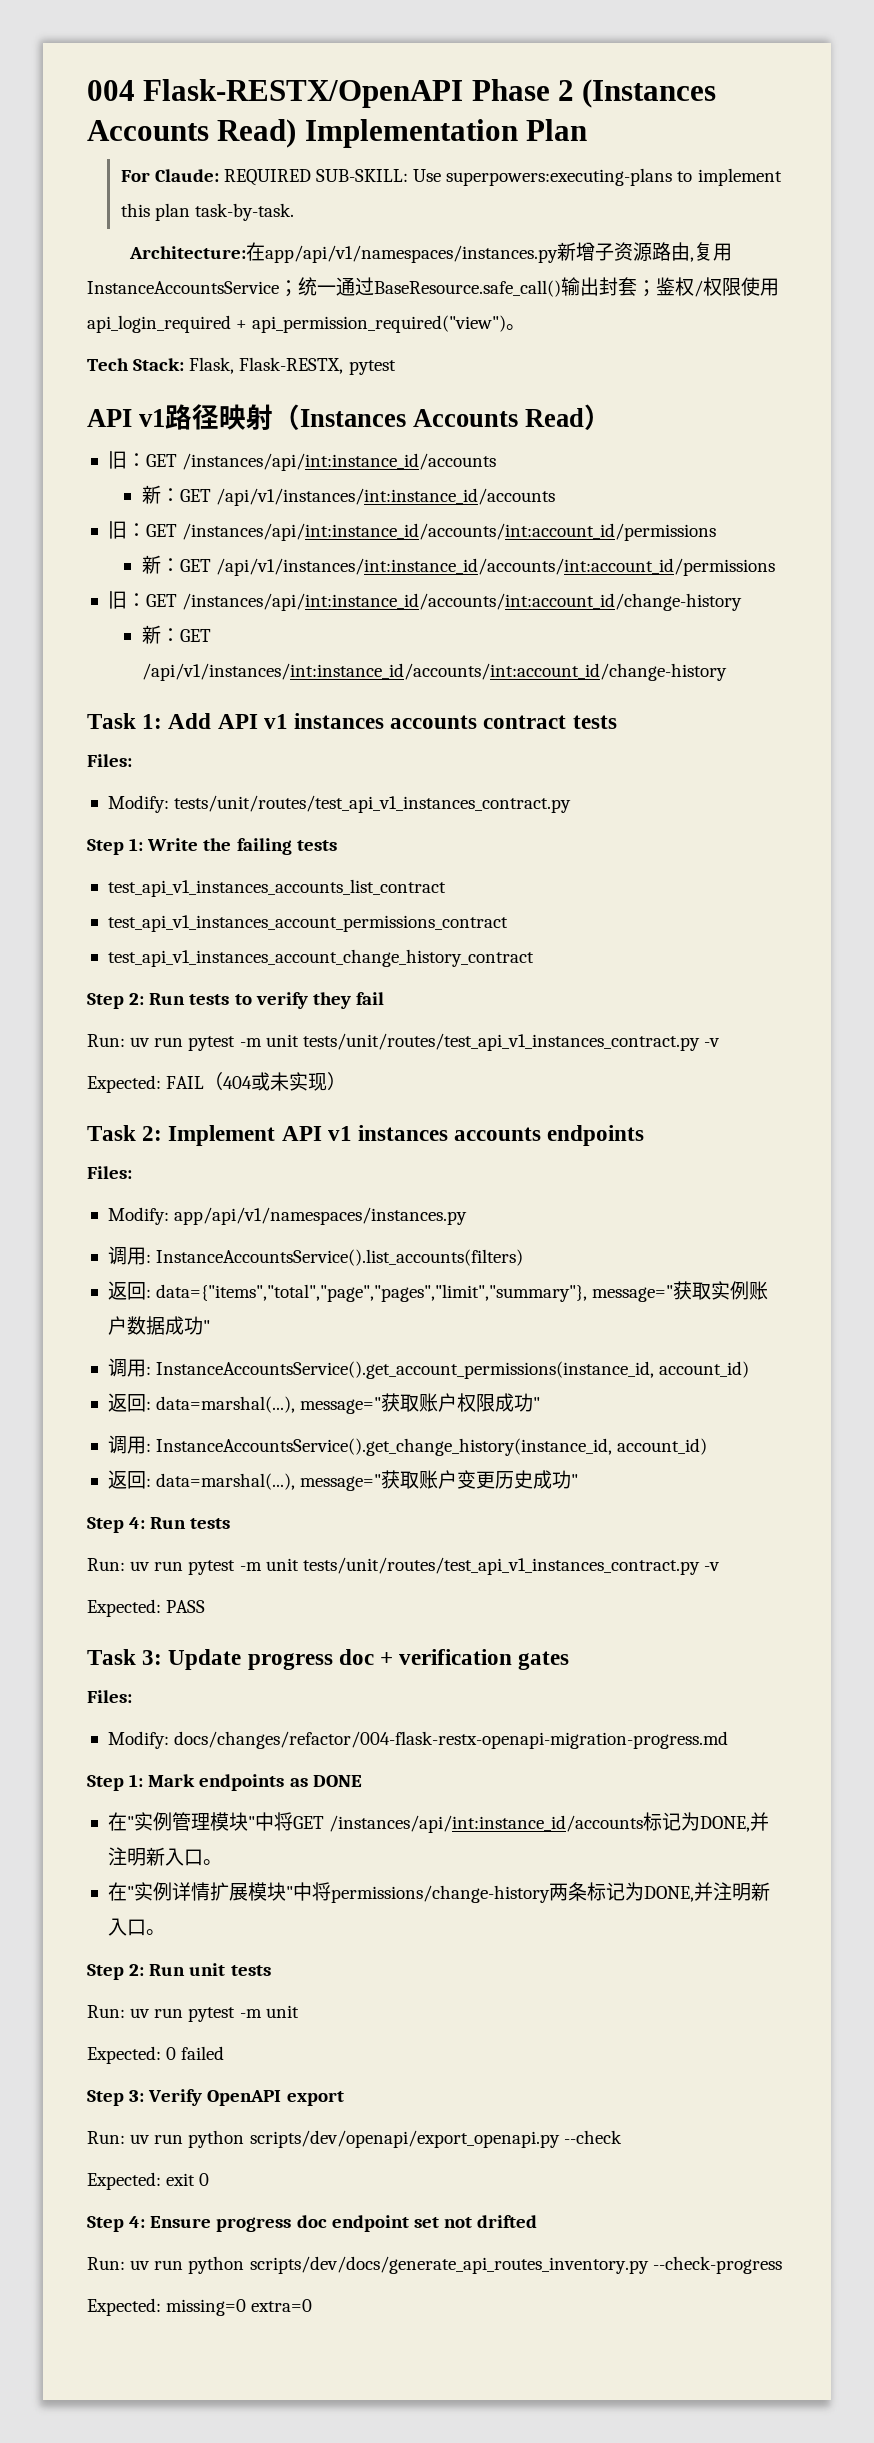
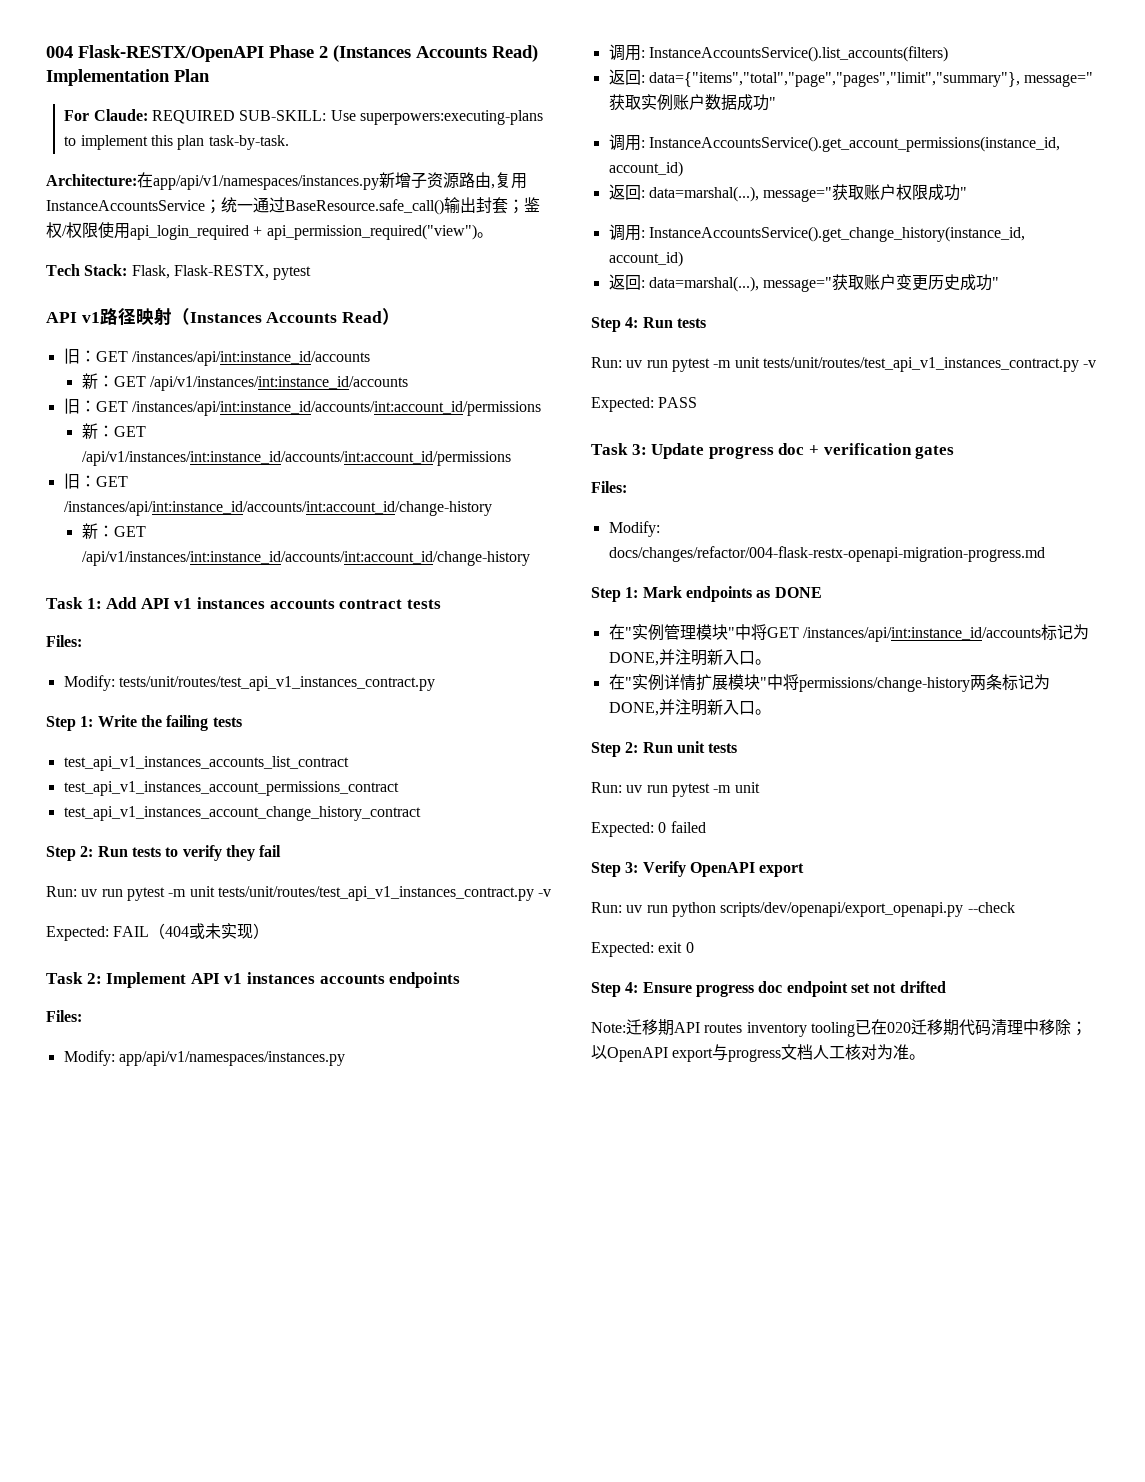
[87,2256,782,2274] [87,2298,313,2316] Run: uv run python scripts/dev/docs/generate_api_routes_inventory.py --check-progress // Expected: missing=0 extra=0 -> [591,1019,1087,1037] [591,1044,926,1062] Note:迁移期API routes inventory tooling已在020迁移期代码清理中移除；以OpenAPI export与progress文档人工核对为准。

